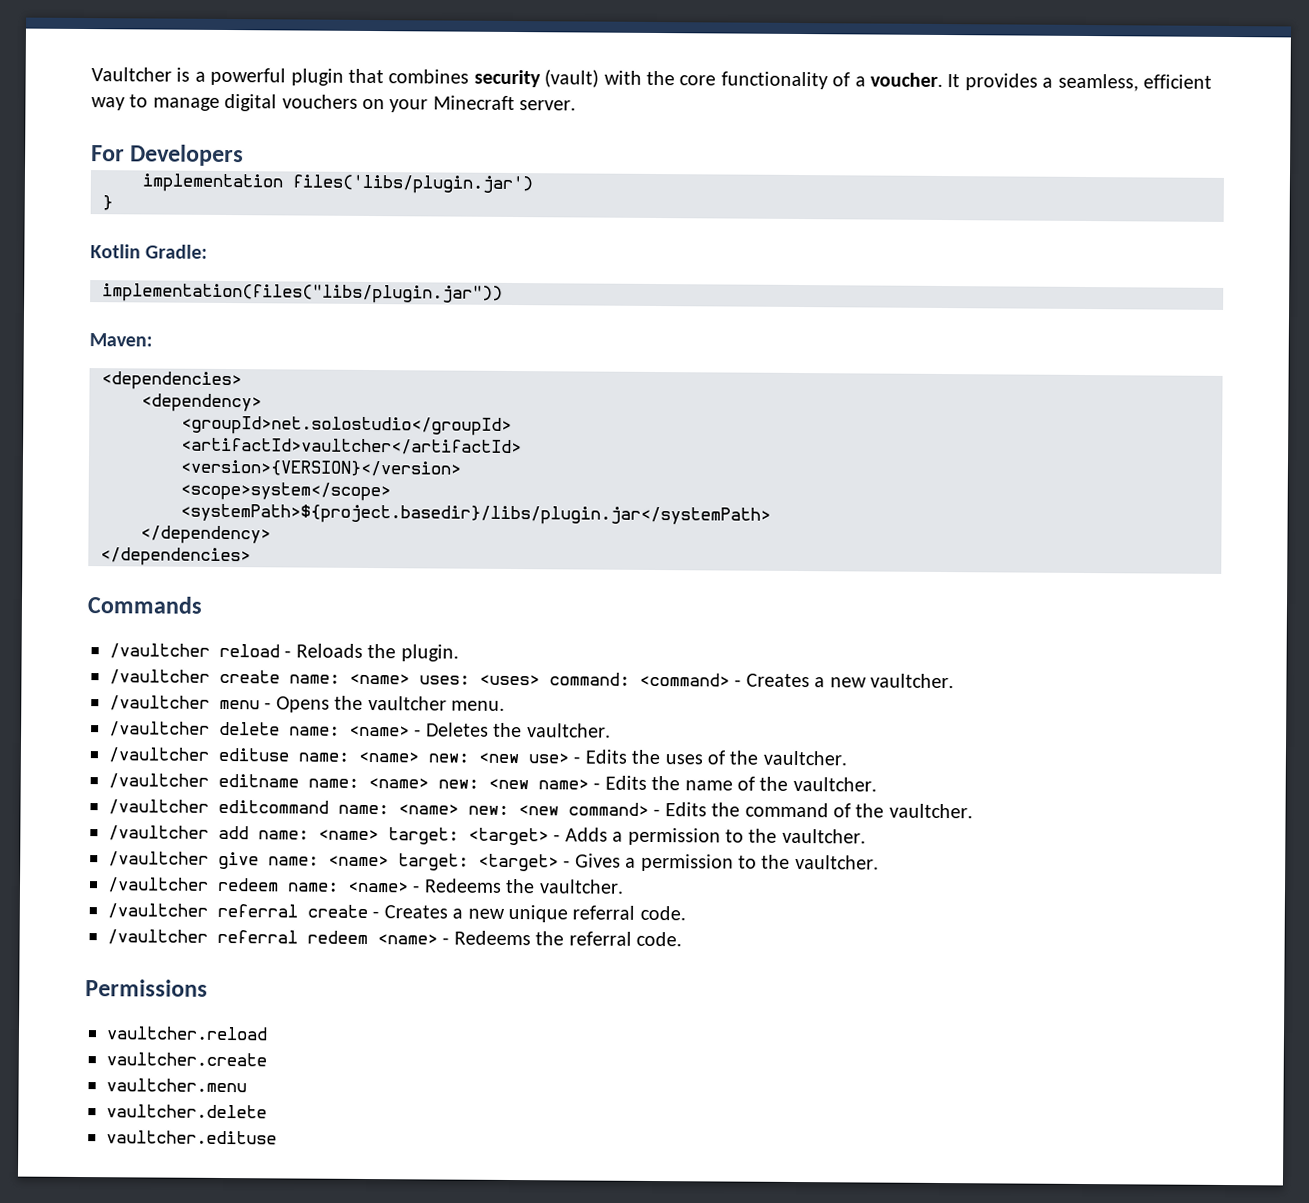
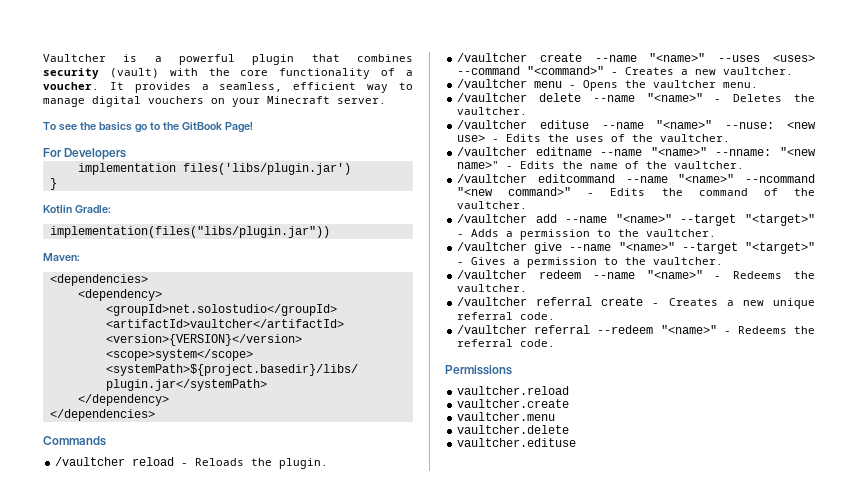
(577, 105) none -> [43,122,253,133] // To see the basics go to the GitBook Page!
[289,672,730,687] name: <name> uses: <uses> command: <command> -> [594,53,815,62] [457,66,605,75] --name "<name>" --uses <uses> --command "<command>"
[289,725,410,737] name: <name> -> [592,93,703,102] --name "<name>"
[298,751,469,763] name: <name> new: -> [601,120,775,129] --name "<name>" --nuse:
[308,778,589,790] name: <name> new: <new name> -> [600,147,816,156] [457,161,500,169] --name "<name>" --nname: "<new name>"
[338,802,649,816] name: <name> new: <new command> -> [625,174,815,183] [457,187,572,196] --name "<name>" --ncommand "<new command>"
[258,827,549,846] name: <name> target: <target> -> [565,214,815,226] --name "<name>" --target "<target>"
[268,853,559,872] name: <name> target: <target> -> [569,242,815,254] --name "<name>" --target "<target>"
[287,881,409,893] name: <name> -> [592,270,703,279] --name "<name>"
[307,930,438,945] redeem <name> -> [597,325,717,334] --redeem "<name>"

